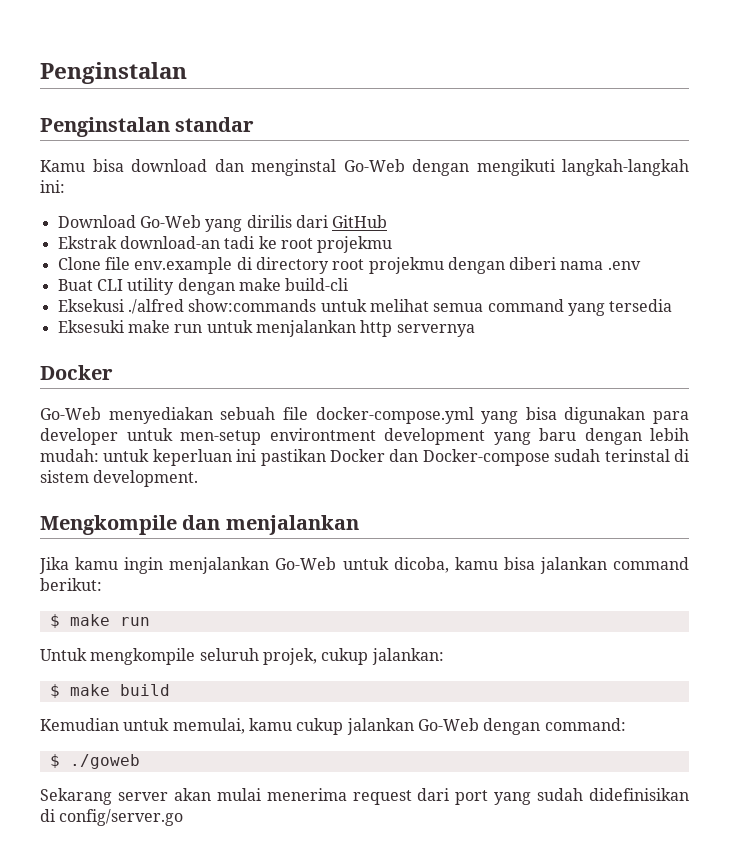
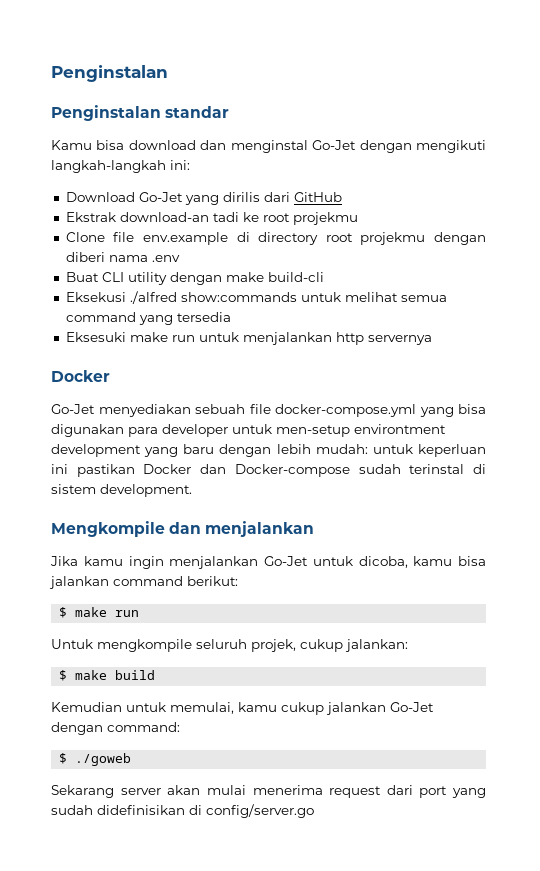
[343,159,405,172] Go-Web -> [312,140,357,150] Go-Jet
[139,215,201,228] Go-Web -> [138,192,183,202] Go-Jet
[40,407,101,420] Go-Web -> [51,404,95,414] Go-Jet
[275,557,337,570] Go-Web -> [264,556,308,566] Go-Jet
[417,718,479,731] Go-Web -> [390,702,434,712] Go-Jet

